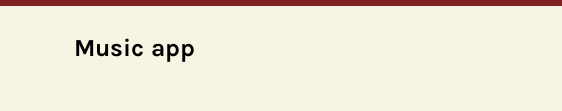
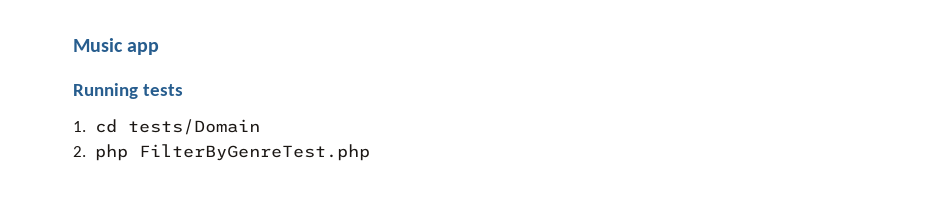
(195, 52) none -> [73,83,183,99] [73,119,260,135] [73,144,370,161] // Running tests // 1. cd tests/Domain // 2. php FilterByGenreTest.php

